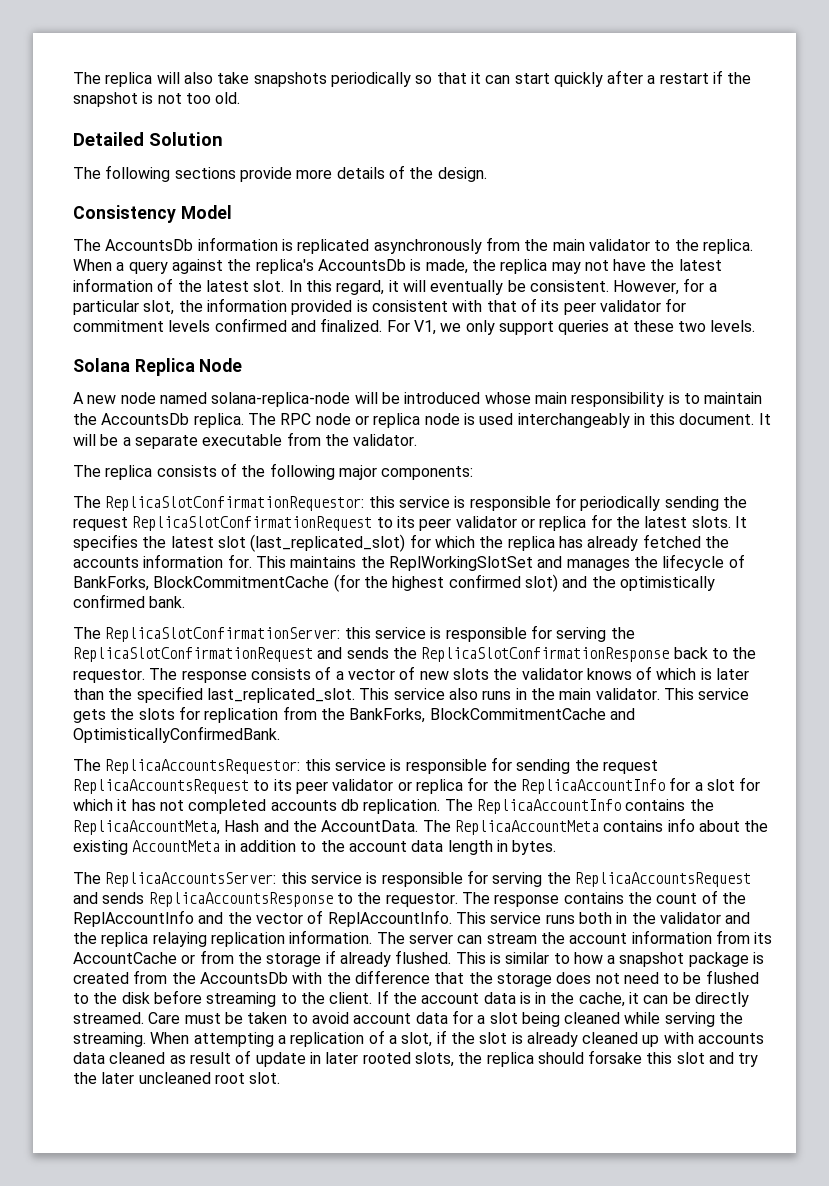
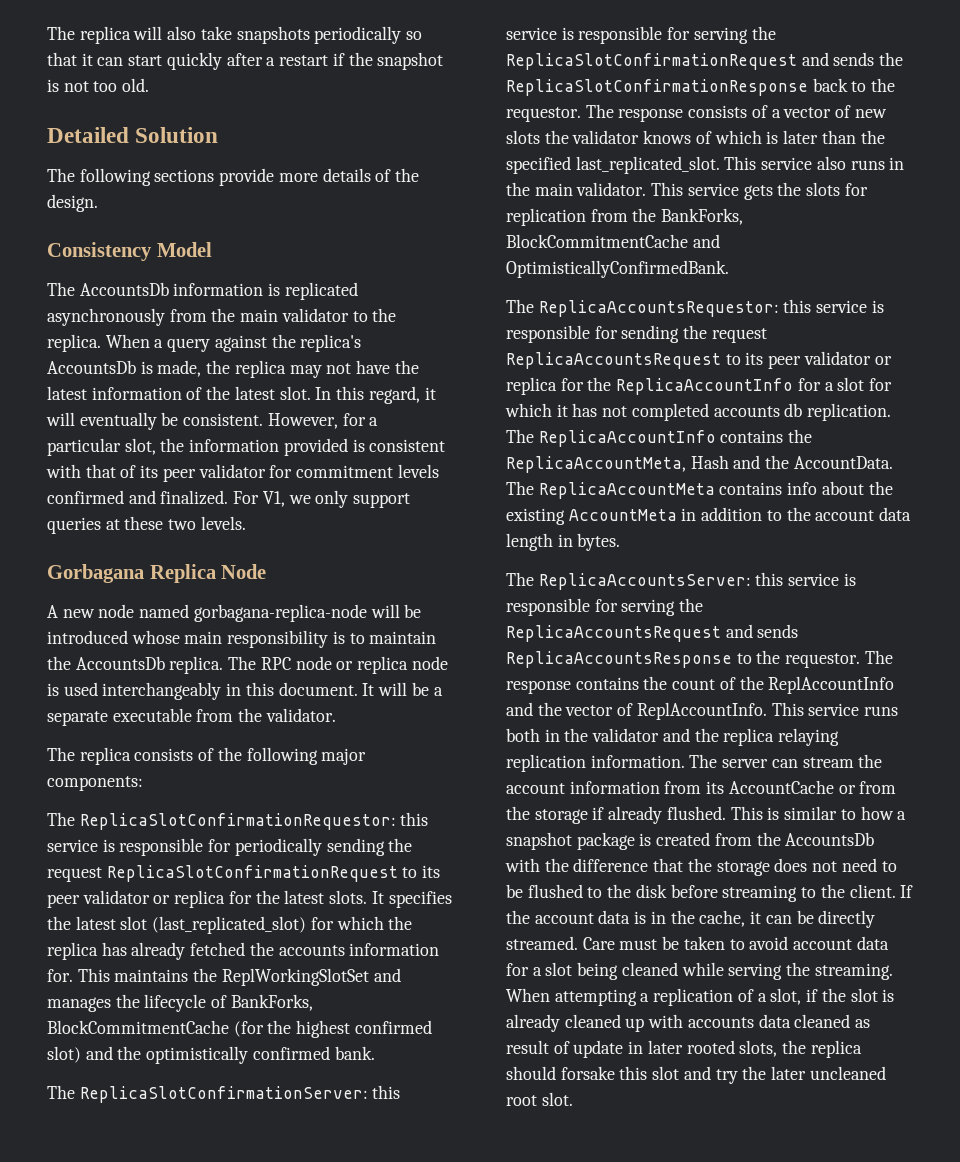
[73,358,130,372] Solana -> [47,564,144,583] Gorbagana
[211,392,351,407] solana-replica-node -> [193,604,367,622] gorbagana-replica-node

